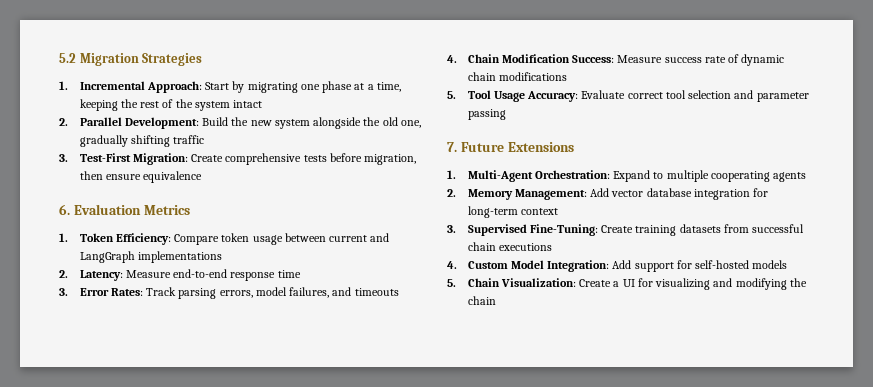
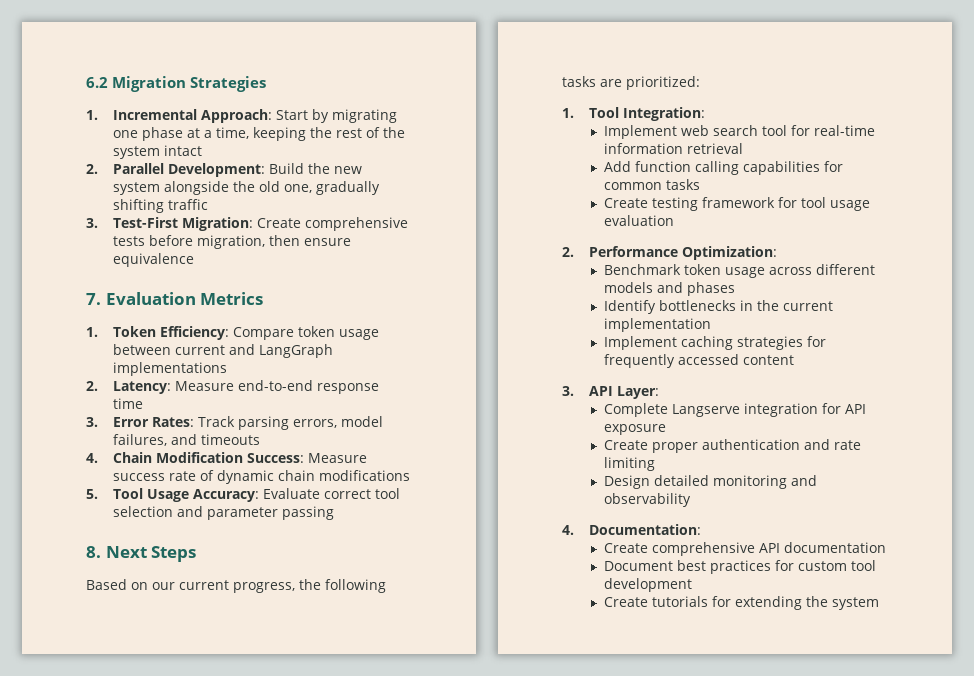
[59,53,76,63] 5.2 -> [86,77,108,88] 6.2
[59,204,70,215] 6. -> [86,293,101,305] 7.
[447,142,574,152] [447,170,807,182] [447,188,769,200] [467,206,558,218] [447,224,805,236] [467,242,552,251] [447,260,788,272] [447,278,807,290] [467,296,496,305] 7. Future Extensions // 1. Multi-Agent Orchestration: Expand to multiple cooperating agents // 2. Memory Management: Add vector database integration for long-term context // 3. Supervised Fine-Tuning: Create training datasets from successful chain executions // 4. Custom Model Integration: Add support for self-hosted models // 5. Chain Visualization: Create a UI for visualizing and modifying the chain -> [86,546,197,562] [86,579,386,593] [562,76,700,90] [562,107,705,121] [603,125,875,139] [603,143,743,154] [603,161,843,175] [603,179,700,190] [603,197,870,211] [603,215,674,226] [562,246,777,260] [603,264,875,278] [603,282,735,296] [603,300,833,314] [603,318,711,332] [603,336,826,350] [603,354,794,368] [562,386,659,399] [603,403,866,417] [603,424,666,435] [603,439,861,453] [603,457,655,471] [603,475,817,489] [603,493,691,507] [562,524,701,535] [603,542,886,556] [603,560,876,574] [603,578,692,592] [603,596,879,610] 8. Next Steps // Based on our current progress, the following tasks are prioritized: // 1. Tool Integration: // Implement web search tool for real-time information retrieval // Add function calling capabilities for common tasks // Create testing framework for tool usage evaluation // 2. Performance Optimization: // Benchmark token usage across different models and phases // Identify bottlenecks in the current implementation // Implement caching strategies for frequently accessed content // 3. API Layer: // Complete Langserve integration for API exposure // Create proper authentication and rate limiting // Design detailed monitoring and observability // 4. Documentation: // Create comprehensive API documentation // Document best practices for custom tool development // Create tutorials for extending the system

